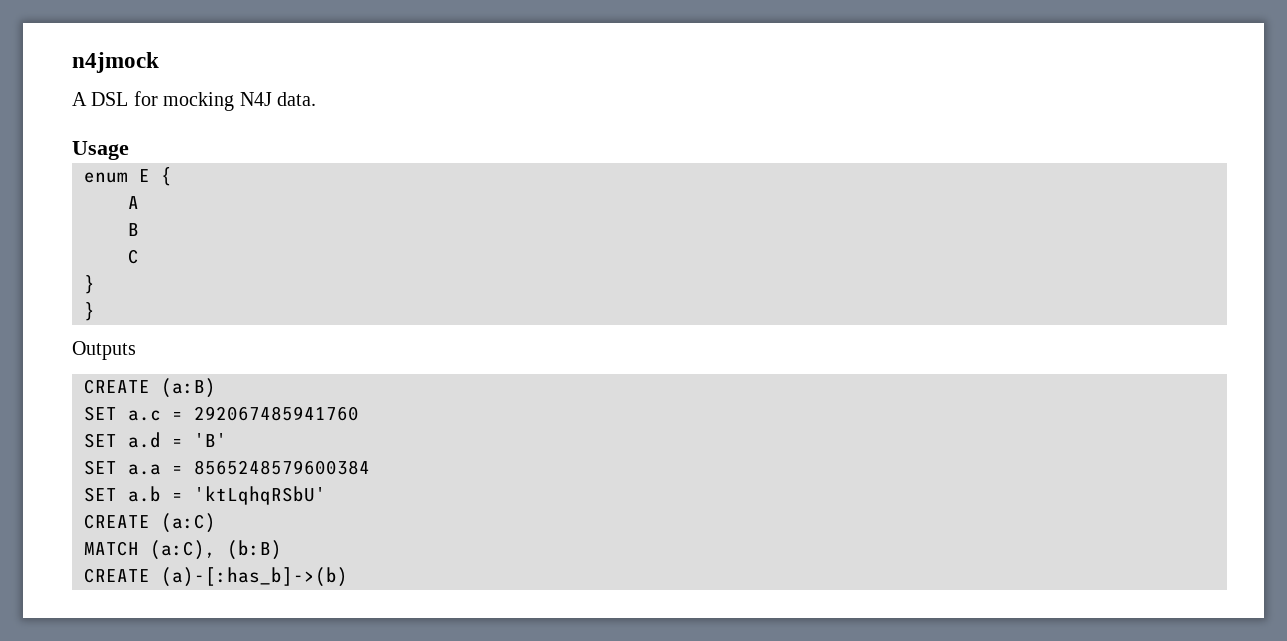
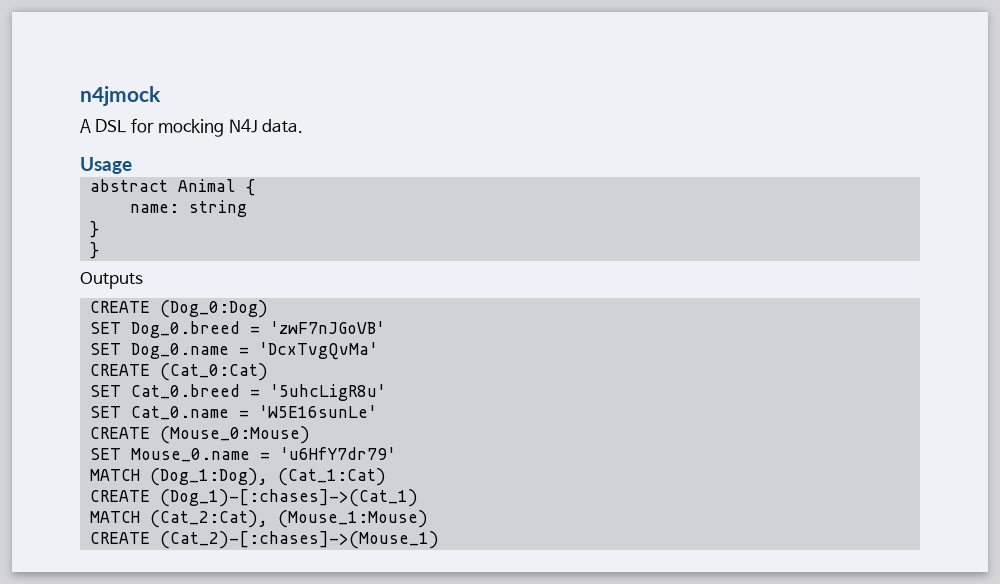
[84,169,150,183] enum E -> [89,179,236,192] abstract Animal
[128,196,139,209] [128,223,139,236] [128,249,139,264] A // B // C -> [129,200,247,217] name: string
[161,378,216,398] [84,406,359,421] [84,432,227,448] [84,460,370,475] [84,486,326,505] [84,513,216,533] [84,540,282,560] [84,567,348,587] (a:B) // SET a.c = 292067485941760 // SET a.d = 'B' // SET a.a = 8565248579600384 // SET a.b = 'ktLqhqRSbU' // CREATE (a:C) // MATCH (a:C), (b:B) // CREATE (a)-[:has_b]->(b) -> [159,300,268,318] [89,321,385,338] [89,342,378,360] [89,363,268,381] [89,384,386,401] [89,405,377,420] [89,426,310,444] [89,447,396,462] [89,468,386,486] [89,489,418,507] [89,510,428,528] [89,531,439,549] (Dog_0:Dog) // SET Dog_0.breed = 'zwF7nJGoVB' // SET Dog_0.name = 'DcxTvgQvMa' // CREATE (Cat_0:Cat) // SET Cat_0.breed = '5uhcLigR8u' // SET Cat_0.name = 'W5E16sunLe' // CREATE (Mouse_0:Mouse) // SET Mouse_0.name = 'u6HfY7dr79' // MATCH (Dog_1:Dog), (Cat_1:Cat) // CREATE (Dog_1)-[:chases]->(Cat_1) // MATCH (Cat_2:Cat), (Mouse_1:Mouse) // CREATE (Cat_2)-[:chases]->(Mouse_1)

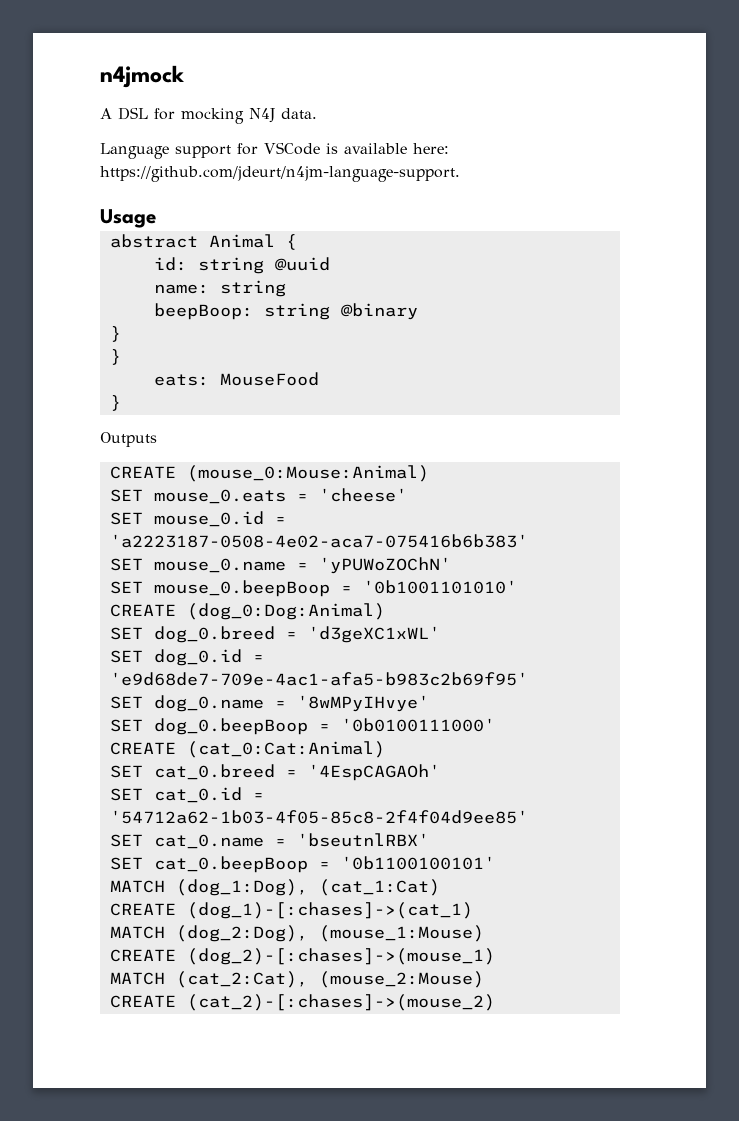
(304, 126) none -> [100,142,449,159] [100,166,460,182] // Language support for VSCode is available here: https://github.com/jdeurt/n4jm-language-support.
(255, 187) none -> [153,257,330,274] // id: string @uuid
(247, 208) none -> [153,303,418,320] // beepBoop: string @binary
(99, 250) none -> [153,372,319,386] [109,395,121,411] // eats: MouseFood // }
[159,300,268,318] [89,321,385,338] [89,342,378,360] [89,363,268,381] [89,384,386,401] [89,405,377,420] [89,426,310,444] [89,447,396,462] [89,468,386,486] [89,489,418,507] [89,510,428,528] [89,531,439,549] (Dog_0:Dog) // SET Dog_0.breed = 'zwF7nJGoVB' // SET Dog_0.name = 'DcxTvgQvMa' // CREATE (Cat_0:Cat) // SET Cat_0.breed = '5uhcLigR8u' // SET Cat_0.name = 'W5E16sunLe' // CREATE (Mouse_0:Mouse) // SET Mouse_0.name = 'u6HfY7dr79' // MATCH (Dog_1:Dog), (Cat_1:Cat) // CREATE (Dog_1)-[:chases]->(Cat_1) // MATCH (Cat_2:Cat), (Mouse_1:Mouse) // CREATE (Cat_2)-[:chases]->(Mouse_1) -> [186,465,429,482] [109,488,407,504] [109,511,286,527] [109,534,528,548] [109,557,451,574] [109,580,517,597] [109,603,385,620] [109,626,440,643] [109,649,264,666] [109,672,528,686] [109,695,429,712] [109,718,495,735] [109,741,385,758] [109,764,440,781] [109,787,264,803] [109,810,528,824] [109,833,429,849] [109,856,495,873] [109,879,440,896] [109,902,473,919] [109,925,484,942] [109,948,495,965] [109,971,484,988] [109,994,495,1011] (mouse_0:Mouse:Animal) // SET mouse_0.eats = 'cheese' // SET mouse_0.id = 'a2223187-0508-4e02-aca7-075416b6b383' // SET mouse_0.name = 'yPUWoZOChN' // SET mouse_0.beepBoop = '0b1001101010' // CREATE (dog_0:Dog:Animal) // SET dog_0.breed = 'd3geXC1xWL' // SET dog_0.id = 'e9d68de7-709e-4ac1-afa5-b983c2b69f95' // SET dog_0.name = '8wMPyIHvye' // SET dog_0.beepBoop = '0b0100111000' // CREATE (cat_0:Cat:Animal) // SET cat_0.breed = '4EspCAGAOh' // SET cat_0.id = '54712a62-1b03-4f05-85c8-2f4f04d9ee85' // SET cat_0.name = 'bseutnlRBX' // SET cat_0.beepBoop = '0b1100100101' // MATCH (dog_1:Dog), (cat_1:Cat) // CREATE (dog_1)-[:chases]->(cat_1) // MATCH (dog_2:Dog), (mouse_1:Mouse) // CREATE (dog_2)-[:chases]->(mouse_1) // MATCH (cat_2:Cat), (mouse_2:Mouse) // CREATE (cat_2)-[:chases]->(mouse_2)

